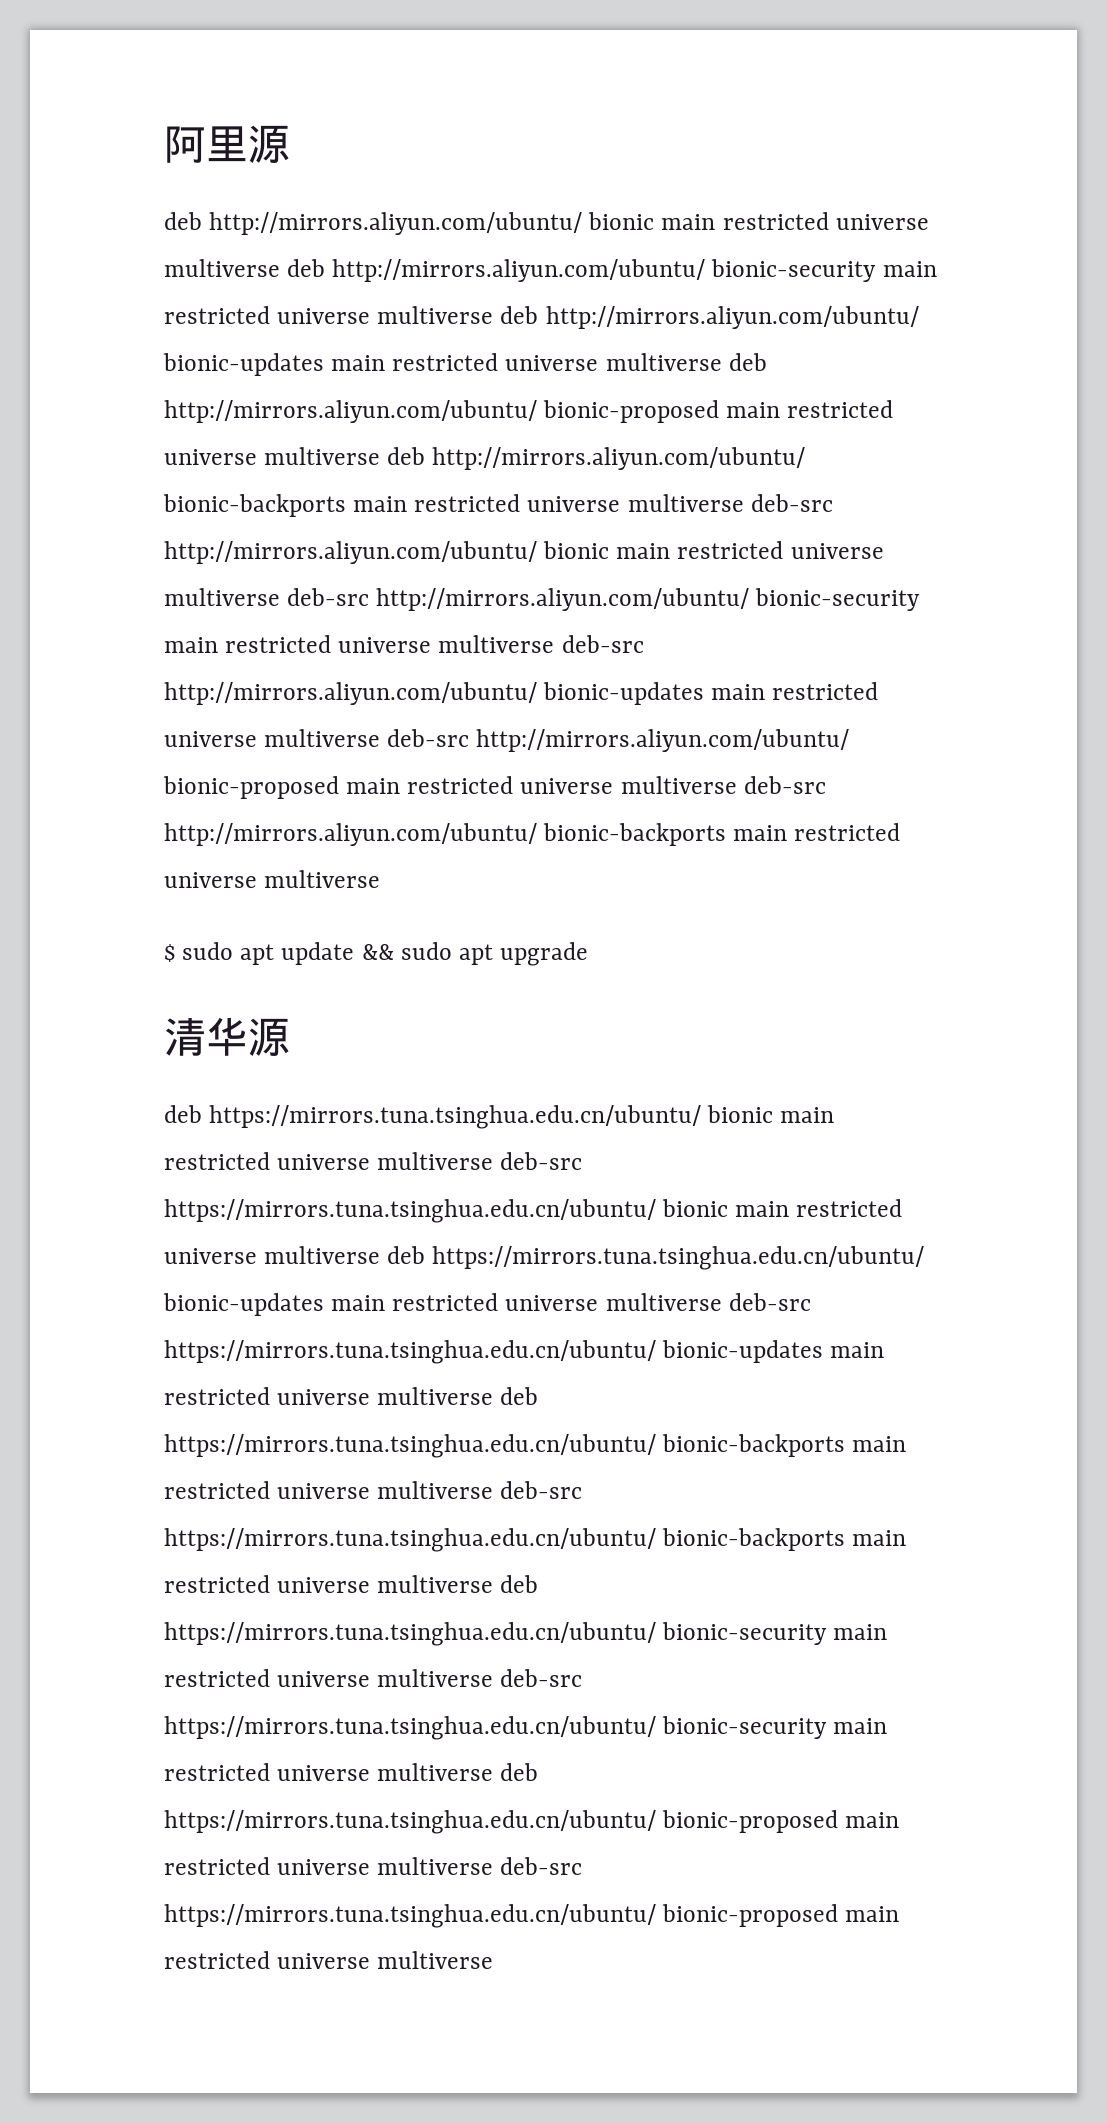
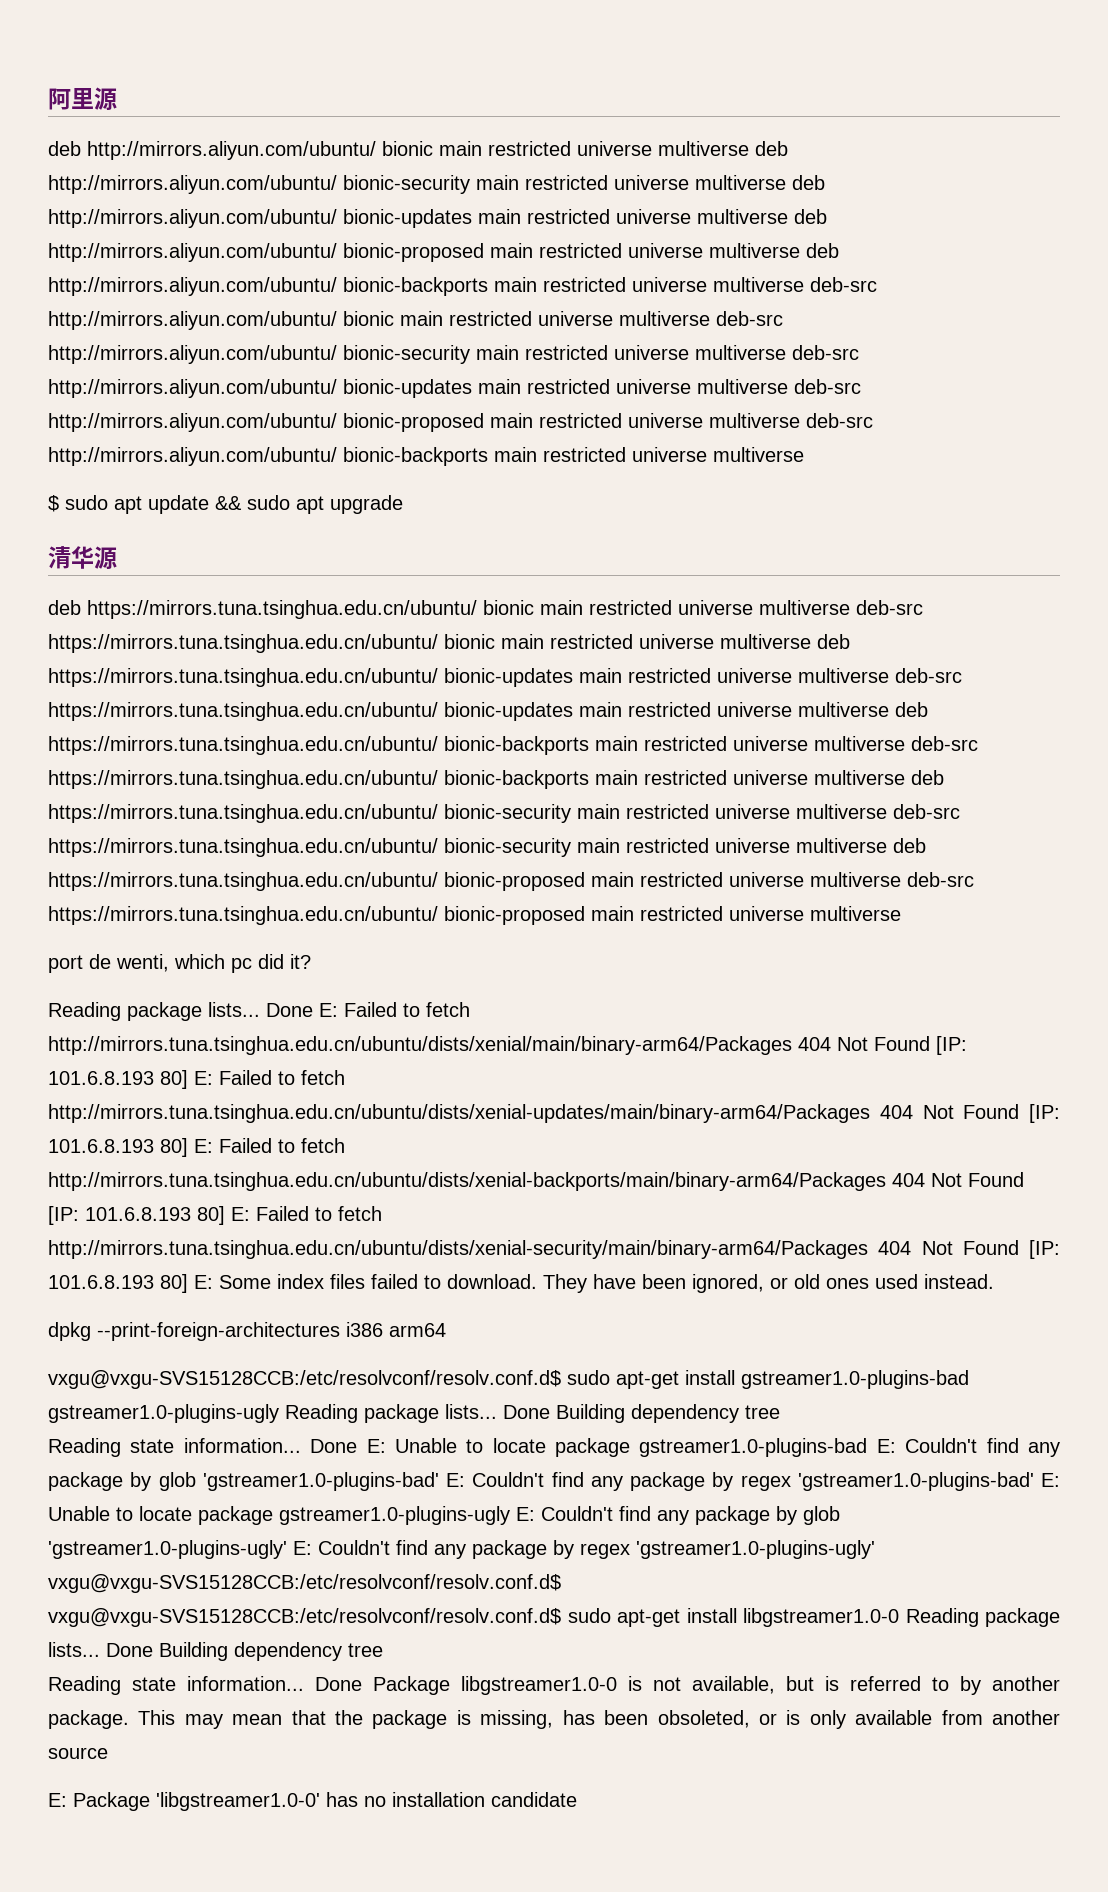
(494, 1960) none -> [48,954,311,973] [48,1002,470,1021] [48,1036,967,1055] [48,1070,345,1089] [48,1104,1060,1123] [48,1138,345,1157] [48,1172,1024,1191] [48,1206,382,1225] [48,1240,1060,1259] [48,1274,994,1293] [48,1322,446,1341] [48,1370,969,1389] [48,1404,780,1423] [48,1438,1060,1457] [48,1472,1060,1491] [48,1506,840,1525] [48,1540,875,1559] [48,1574,561,1593] [48,1608,1060,1627] [48,1642,383,1661] [48,1676,1060,1695] [48,1710,1060,1729] [48,1747,108,1759] [48,1792,577,1811] // port de wenti, which pc did it? // Reading package lists... Done E: Failed to fetch http://mirrors.tuna.tsinghua.edu.cn/ubuntu/dists/xenial/main/binary-arm64/Packages 404 Not Found [IP: 101.6.8.193 80] E: Failed to fetch http://mirrors.tuna.tsinghua.edu.cn/ubuntu/dists/xenial-updates/main/binary-arm64/Packages 404 Not Found [IP: 101.6.8.193 80] E: Failed to fetch http://mirrors.tuna.tsinghua.edu.cn/ubuntu/dists/xenial-backports/main/binary-arm64/Packages 404 Not Found [IP: 101.6.8.193 80] E: Failed to fetch http://mirrors.tuna.tsinghua.edu.cn/ubuntu/dists/xenial-security/main/binary-arm64/Packages 404 Not Found [IP: 101.6.8.193 80] E: Some index files failed to download. They have been ignored, or old ones used instead. // dpkg --print-foreign-architectures i386 arm64 // vxgu@vxgu-SVS15128CCB:/etc/resolvconf/resolv.conf.d$ sudo apt-get install gstreamer1.0-plugins-bad gstreamer1.0-plugins-ugly Reading package lists... Done Building dependency tree // Reading state information... Done E: Unable to locate package gstreamer1.0-plugins-bad E: Couldn't find any package by glob 'gstreamer1.0-plugins-bad' E: Couldn't find any package by regex 'gstreamer1.0-plugins-bad' E: Unable to locate package gstreamer1.0-plugins-ugly E: Couldn't find any package by glob 'gstreamer1.0-plugins-ugly' E: Couldn't find any package by regex 'gstreamer1.0-plugins-ugly' vxgu@vxgu-SVS15128CCB:/etc/resolvconf/resolv.conf.d$ vxgu@vxgu-SVS15128CCB:/etc/resolvconf/resolv.conf.d$ sudo apt-get install libgstreamer1.0-0 Reading package lists... Done Building dependency tree // Reading state information... Done Package libgstreamer1.0-0 is not available, but is referred to by another package. This may mean that the package is missing, has been obsoleted, or is only available from another source // E: Package 'libgstreamer1.0-0' has no installation candidate

